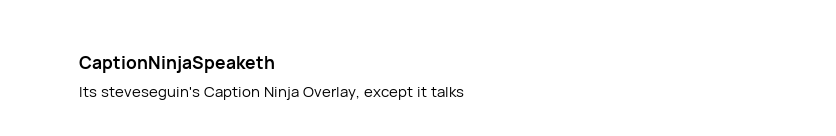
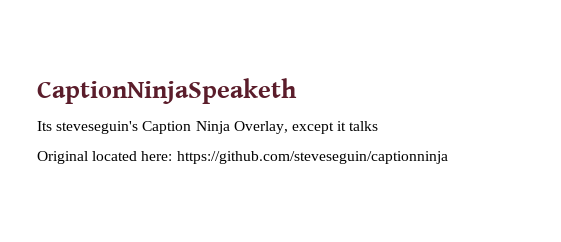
(465, 92) none -> [37,151,448,164] // Original located here: https://github.com/steveseguin/captionninja

